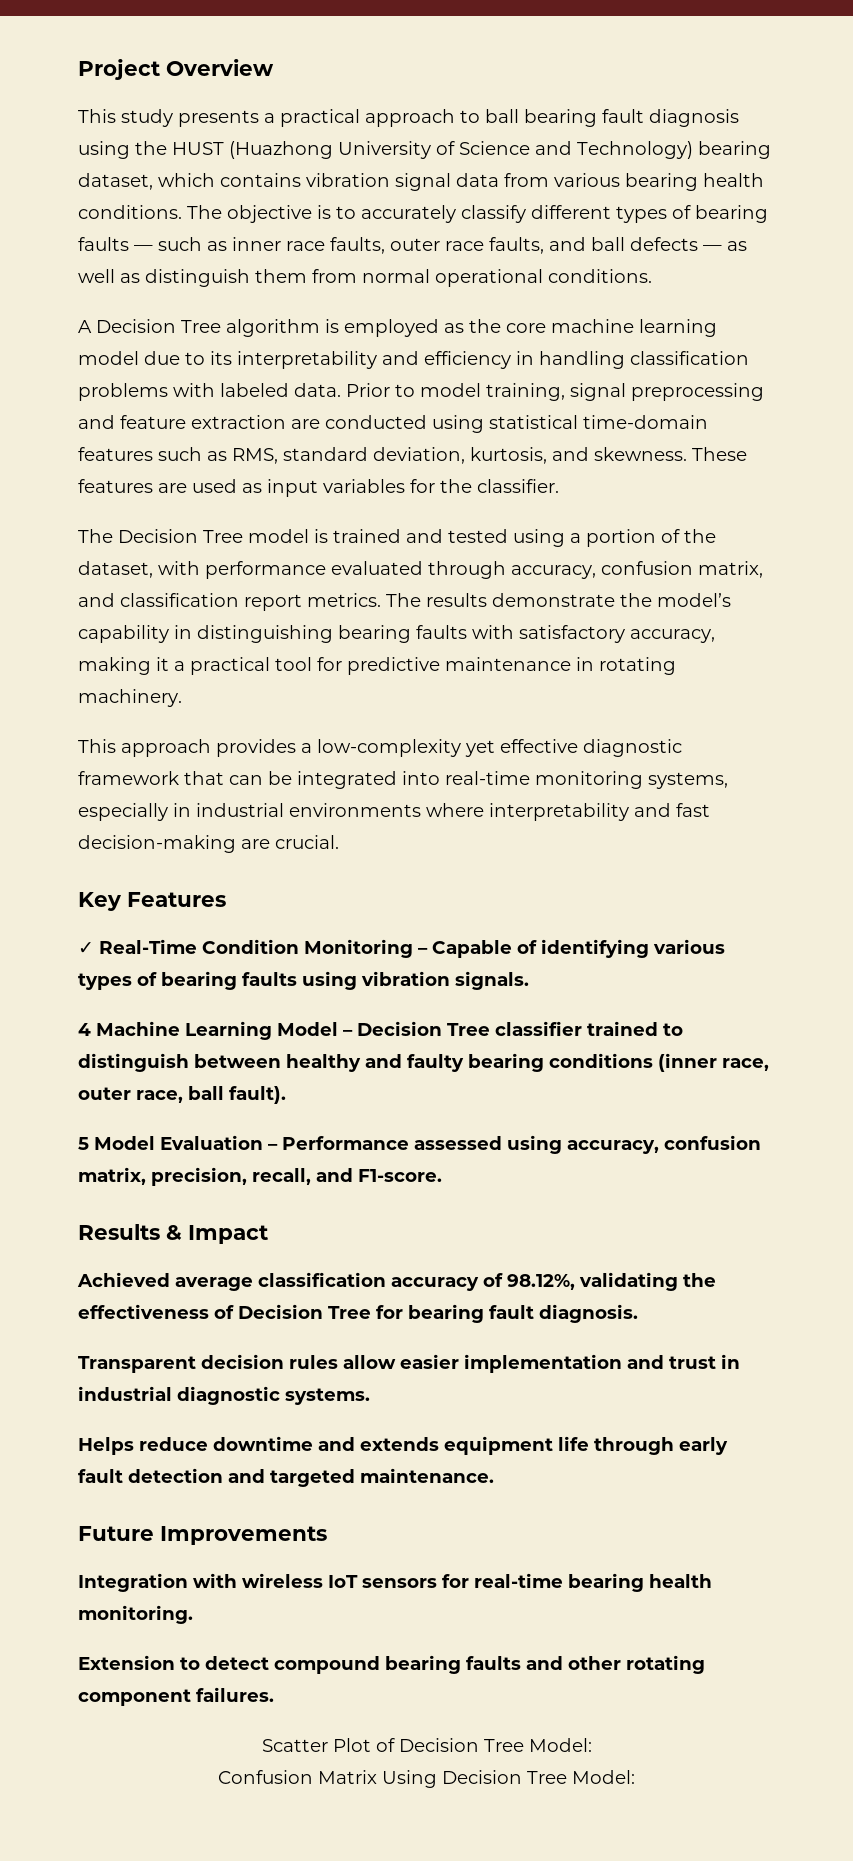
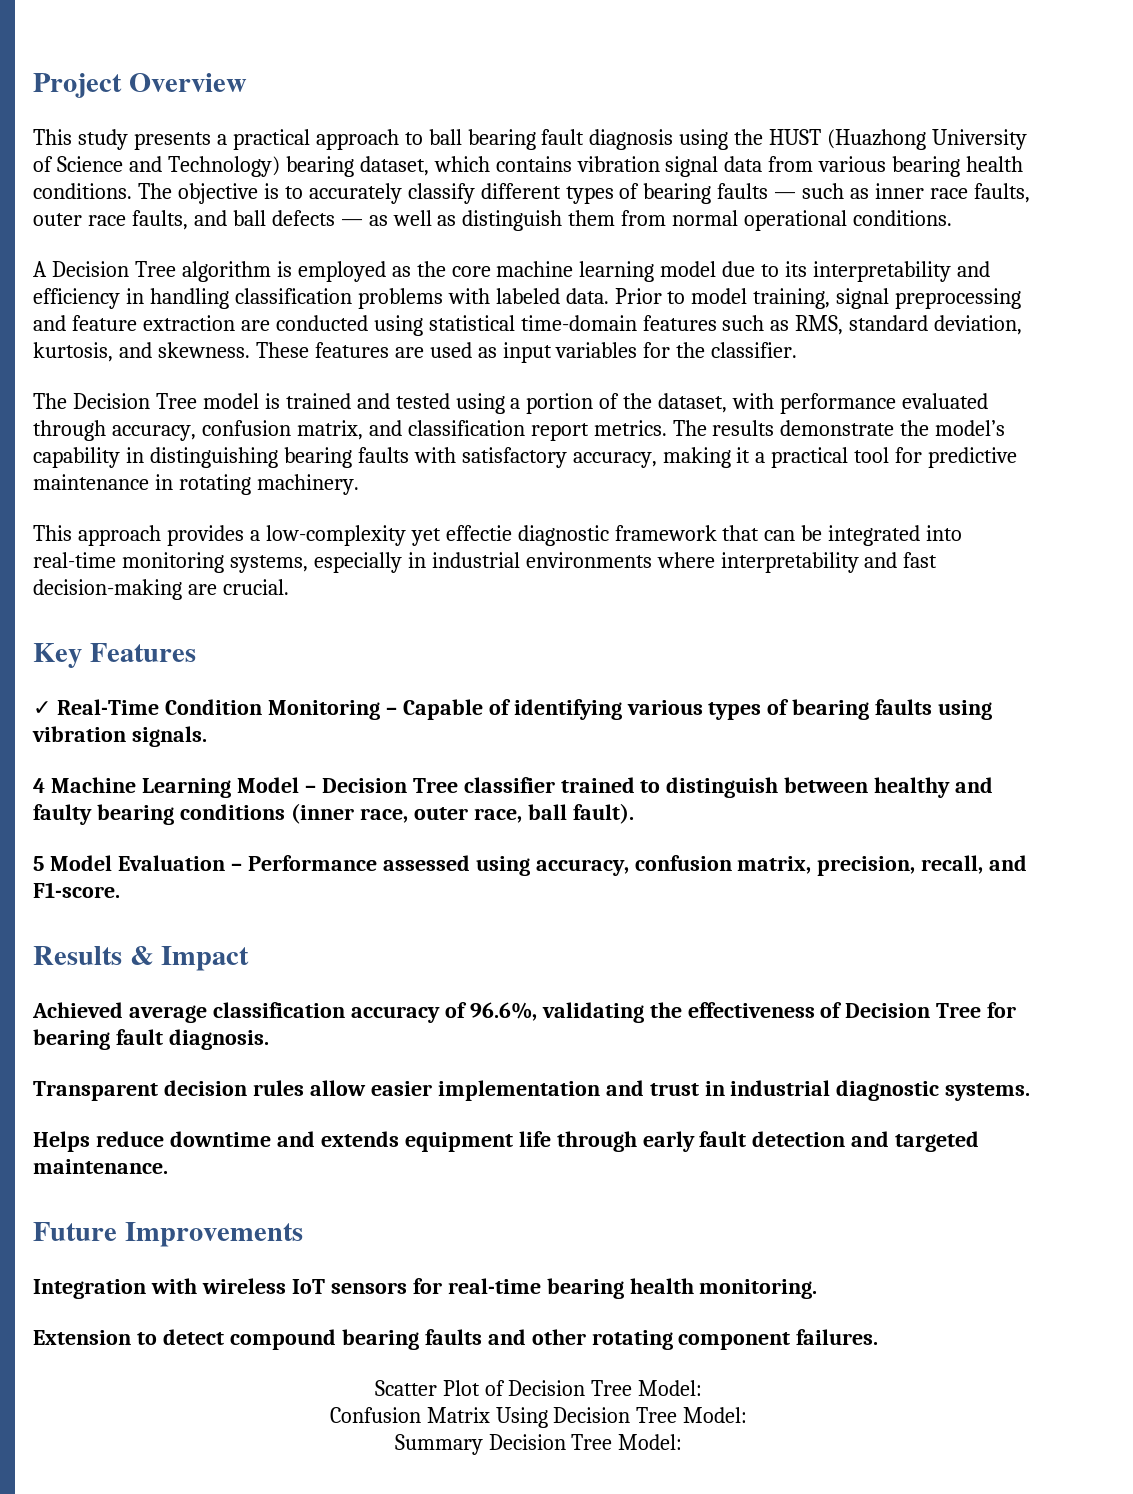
[500,739,578,753] effective -> [445,525,512,541] effectie
[507,1274,575,1290] 98.12%, -> [469,1002,537,1021] 96.6%,
(635, 1777) none -> [394,1434,683,1455] // Summary Decision Tree Model:

